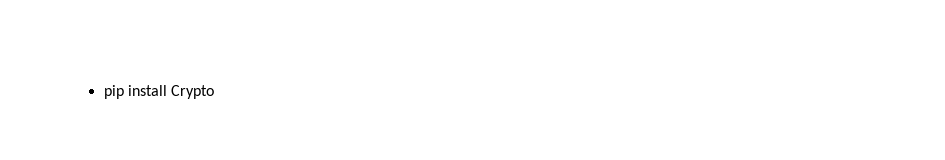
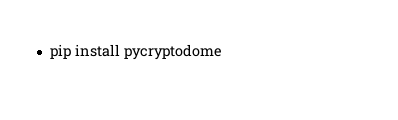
[171,85,215,99] Crypto -> [123,44,222,60] pycryptodome

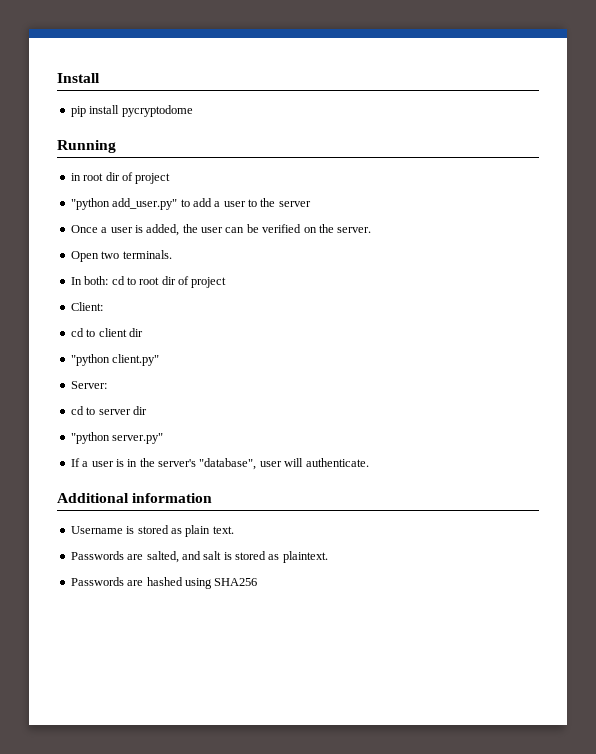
(49, 51) none -> [57,73,100,83] Install //
(222, 52) none -> [57,140,116,153] [70,172,171,184] [70,198,311,210] [70,224,372,236] [70,250,172,262] [70,276,227,288] [70,302,103,311] [70,328,143,337] [70,354,160,366] [70,381,107,389] [70,406,147,415] [70,432,164,444] [70,458,369,470] [57,493,213,503] [70,525,234,537] [70,551,328,563] [70,577,258,589] // Running // in root dir of project // "python add_user.py" to add a user to the server // Once a user is added, the user can be verified on the server. // Open two terminals. // In both: cd to root dir of project // Client: // cd to client dir // "python client.py" // Server: // cd to server dir // "python server.py" // If a user is in the server's "database", user will authenticate. // Additional information // Username is stored as plain text. // Passwords are salted, and salt is stored as plaintext. // Passwords are hashed using SHA256

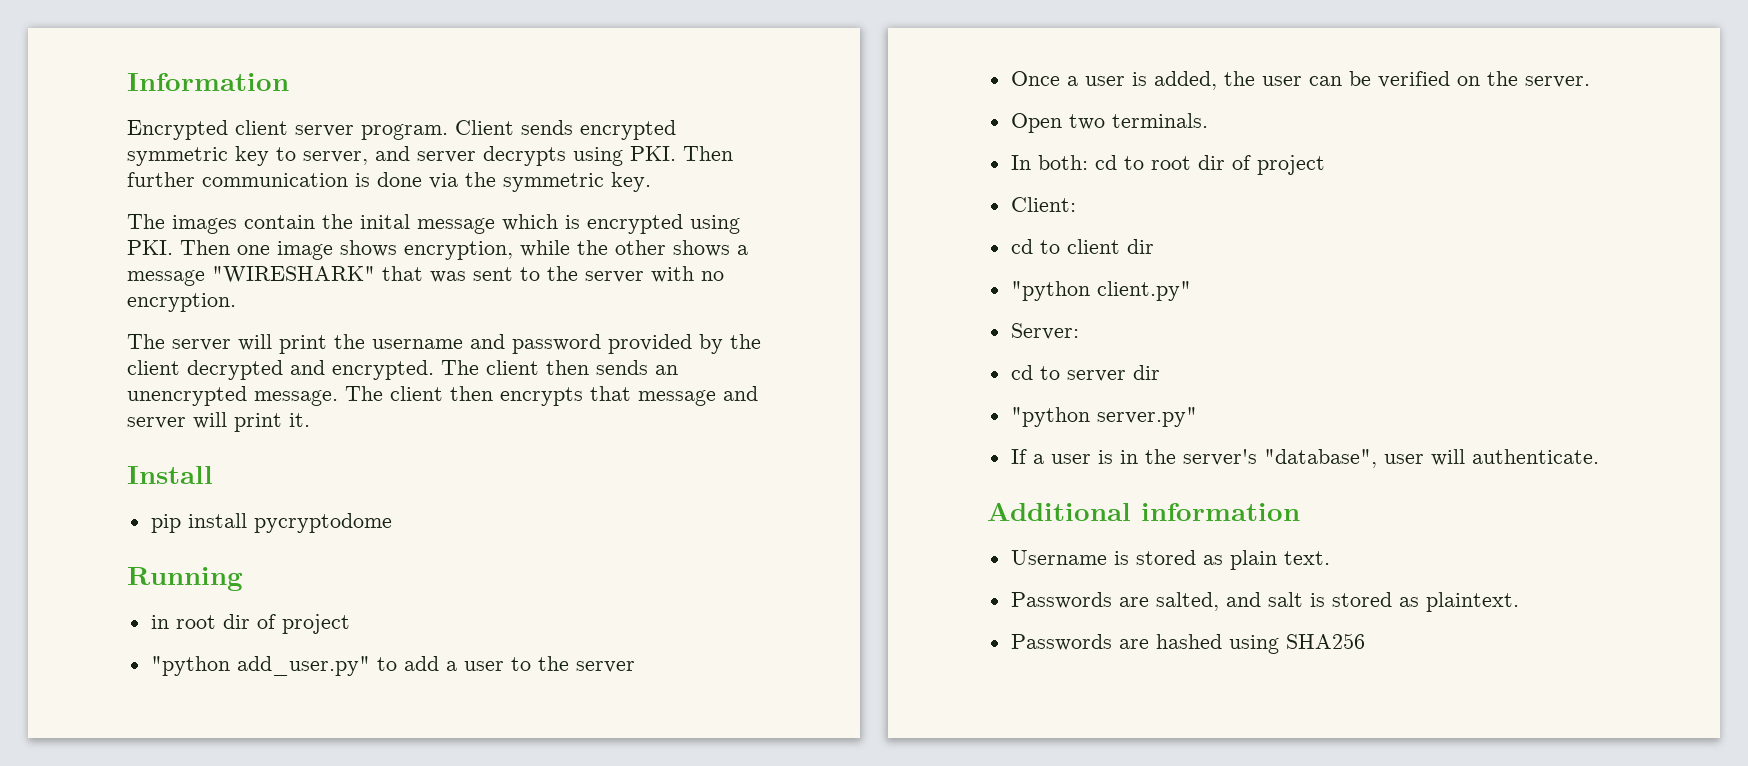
(57, 78) none -> [127,73,289,91] [127,120,676,140] [127,146,733,166] [127,172,651,192] [127,214,740,234] [127,240,748,260] [127,266,724,286] [127,293,236,312] [127,334,761,354] [127,360,678,380] [127,386,758,406] [127,412,310,432] Information // Encrypted client server program. Client sends encrypted symmetric key to server, and server decrypts using PKI. Then further communication is done via the symmetric key. // The images contain the inital message which is encrypted using PKI. Then one image shows encryption, while the other shows a message "WIRESHARK" that was sent to the server with no encryption. // The server will print the username and password provided by the client decrypted and encrypted. The client then sends an unencrypted message. The client then encrypts that message and server will print it. //

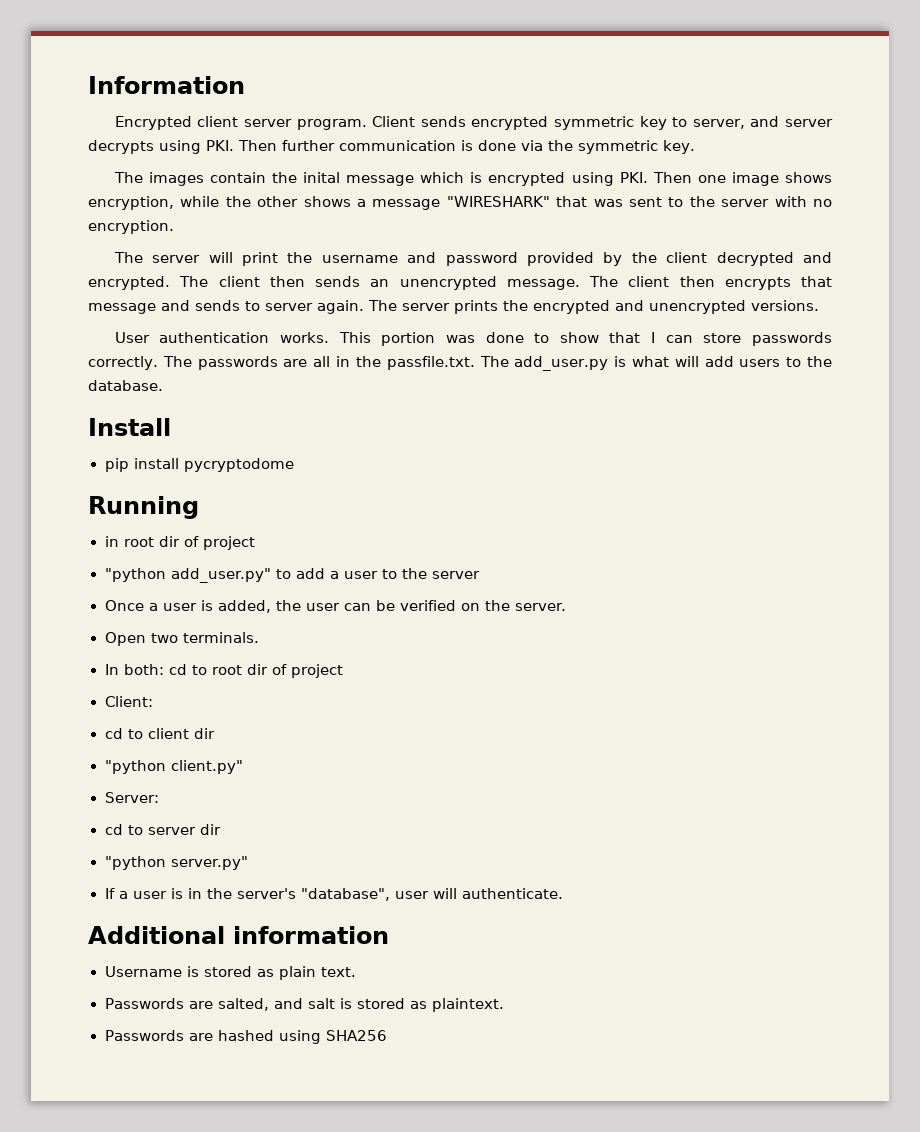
[127,412,310,432] server will print it. -> [195,300,819,314] [114,332,832,346] [88,356,832,371] [88,380,163,391] sends to server again. The server prints the encrypted and unencrypted versions. // User authentication works. This portion was done to show that I can store passwords correctly. The passwords are all in the passfile.txt. The add_user.py is what will add users to the database.

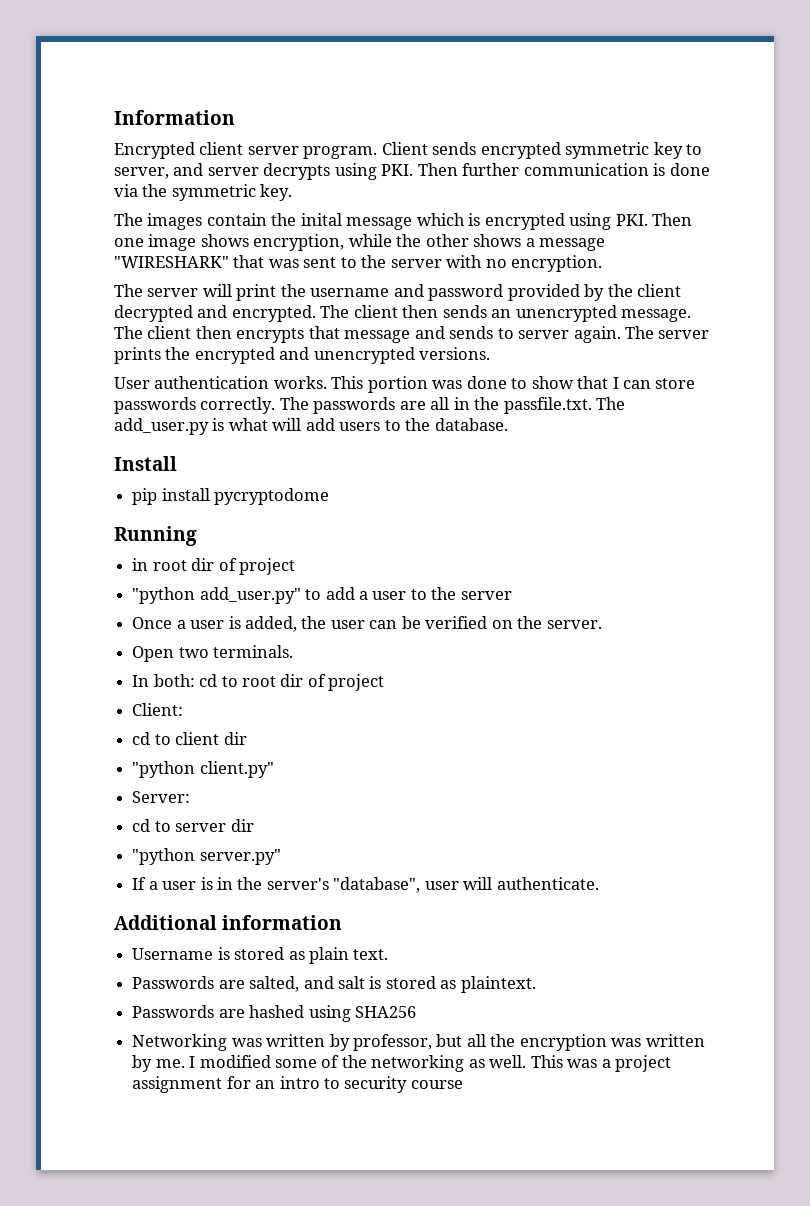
(387, 1035) none -> [132,1034,705,1051] [132,1055,672,1072] [132,1076,463,1093] // Networking was written by professor, but all the encryption was written by me. I modified some of the networking as well. This was a project assignment for an intro to security course

